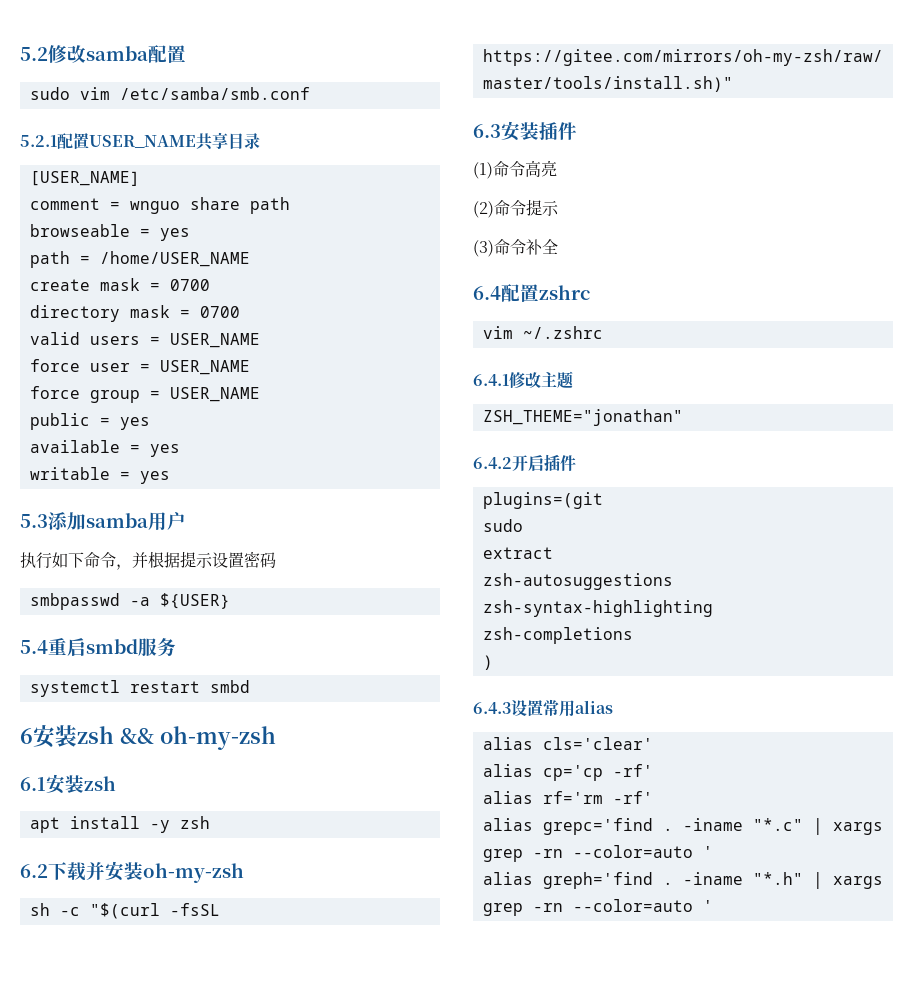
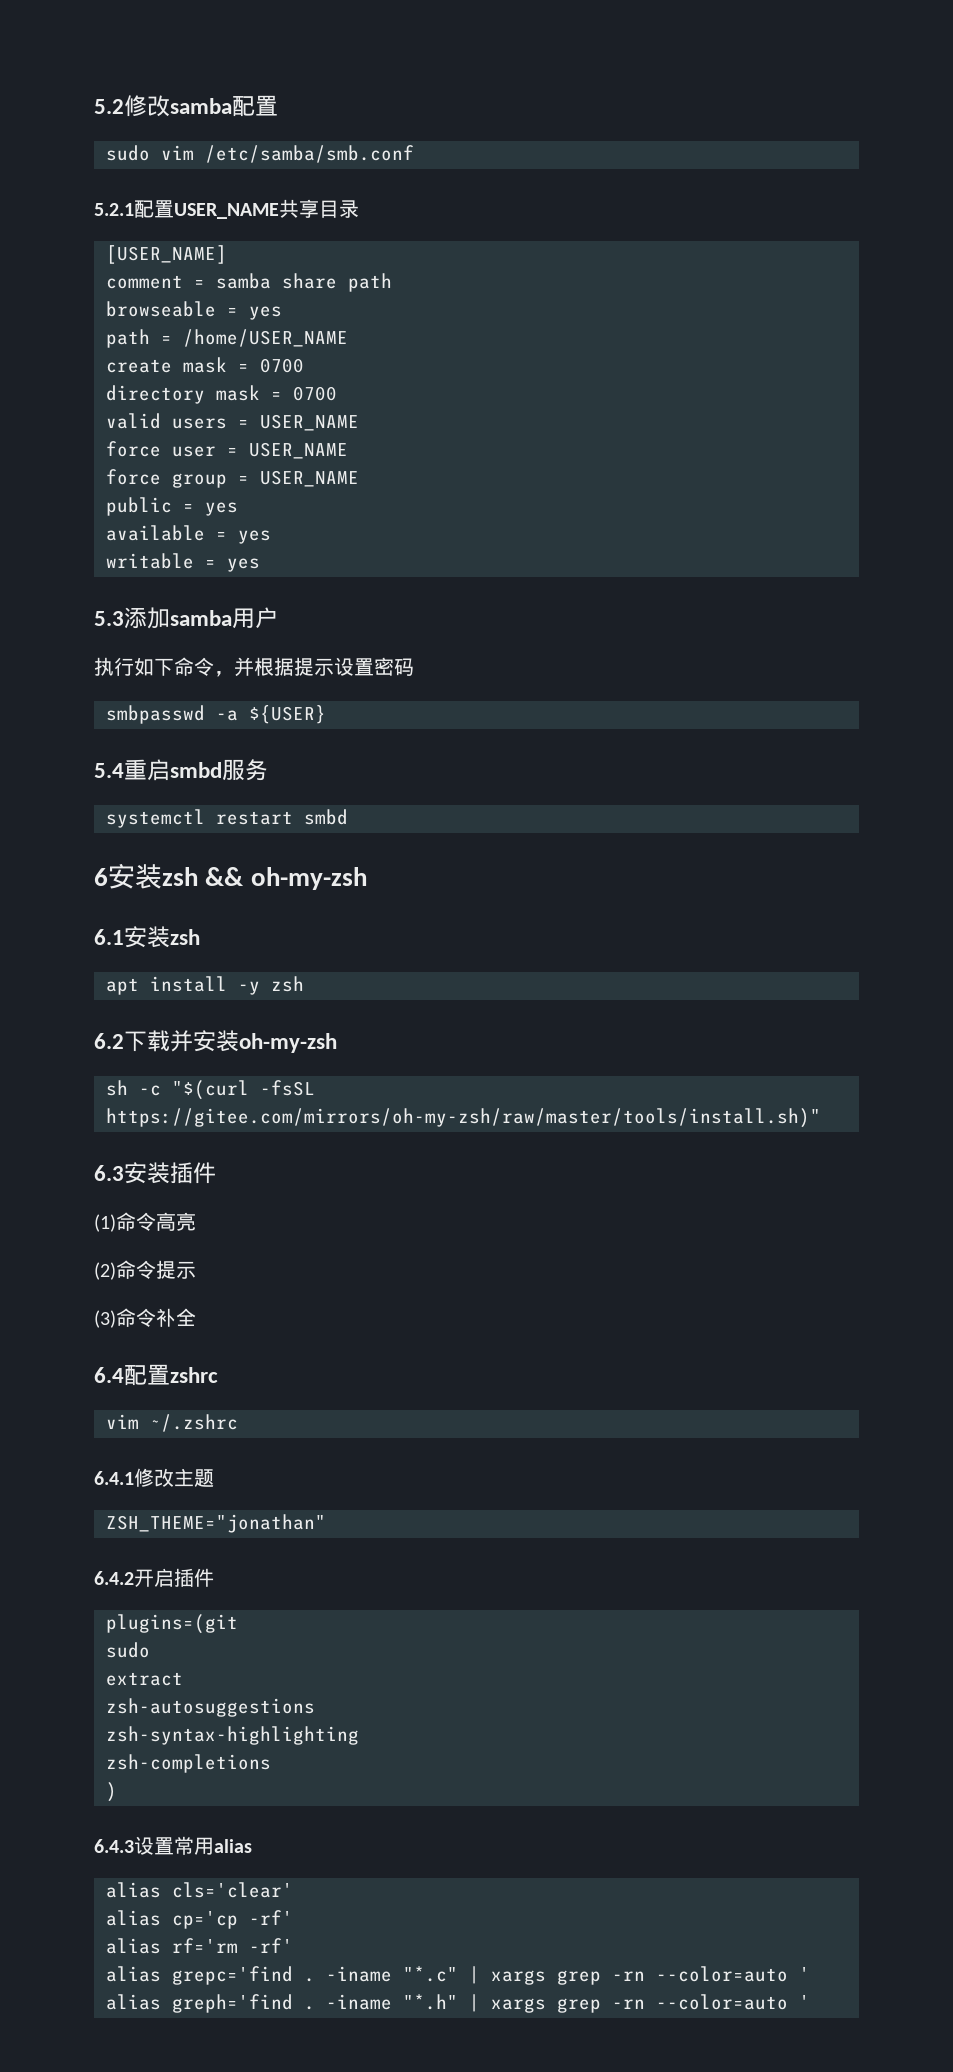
[129,201,180,214] wnguo -> [216,273,271,289] samba

